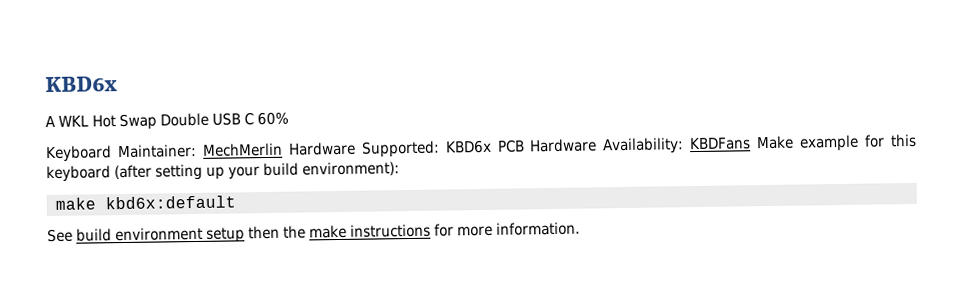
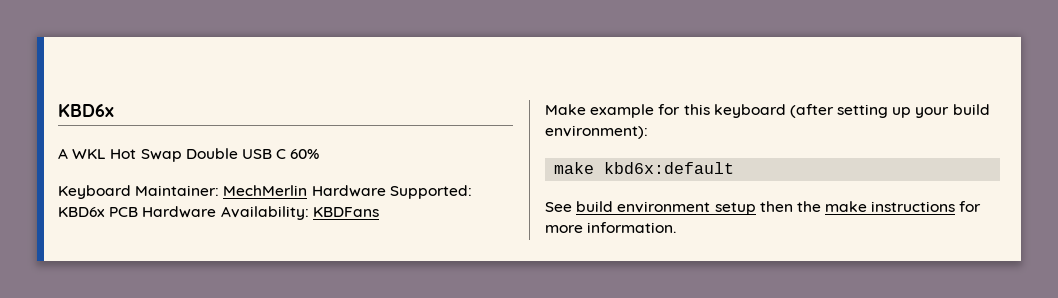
(752, 144) none -> (379, 212) //

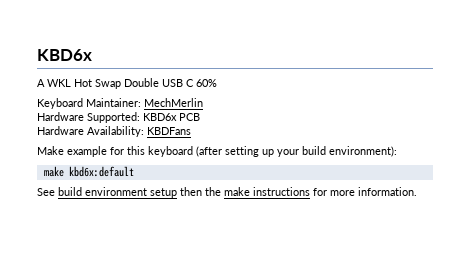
(308, 190) none -> (203, 102) //
(139, 212) none -> (200, 117) //

